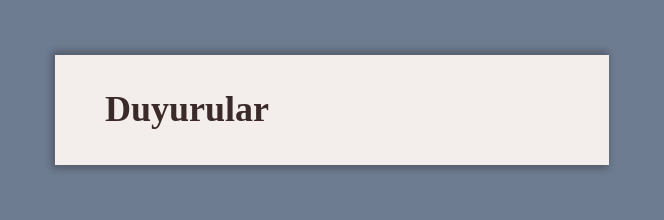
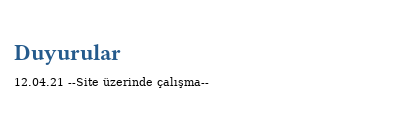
(269, 112) none -> [14,77,209,88] // 12.04.21 --Site üzerinde çalışma--

